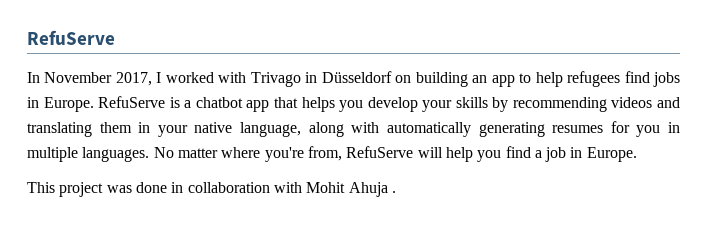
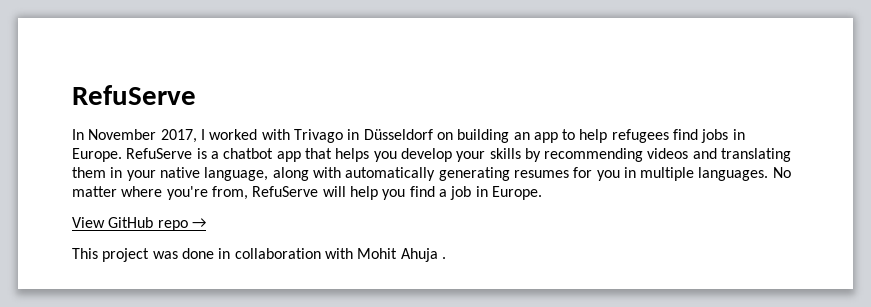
(637, 154) none -> [72,217,206,231] // View GitHub repo →

